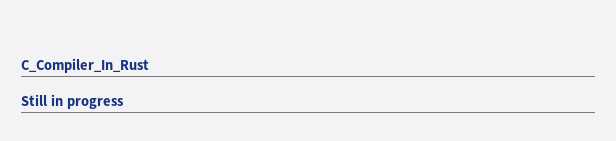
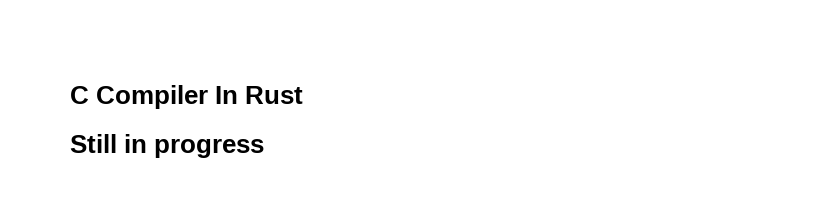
[21,58,149,73] C_Compiler_In_Rust -> [70,85,304,109] C Compiler In Rust

